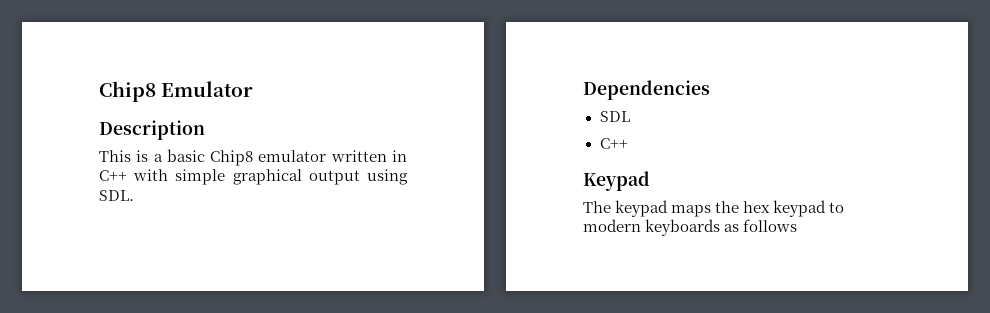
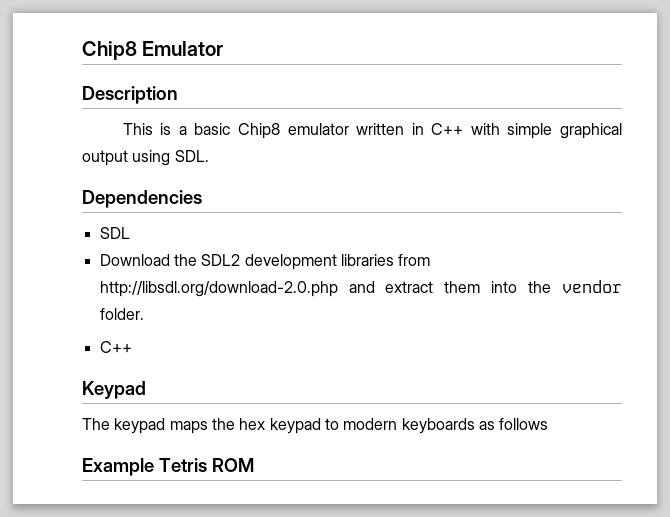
(630, 116) none -> [99,254,431,270] [99,280,622,297] [99,308,144,320] // Download the SDL2 development libraries from http://libsdl.org/download-2.0.php and extract them into the vendor folder.
(798, 225) none -> [82,458,254,476] // Example Tetris ROM

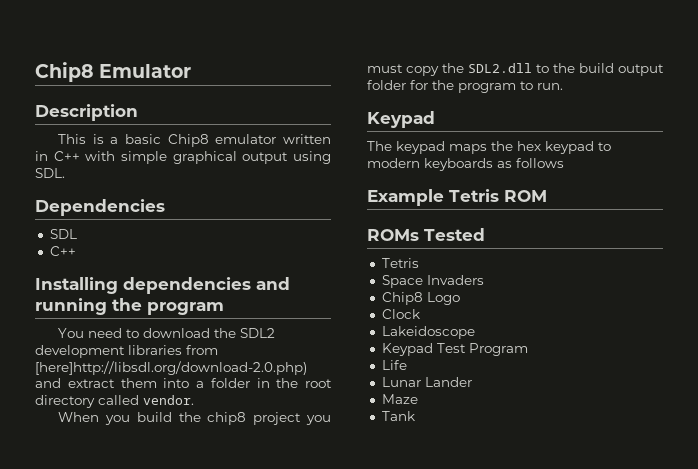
[99,254,170,266] Download -> [49,246,76,256] [35,277,290,294] [35,298,224,315] [58,328,211,338] C++ // Installing dependencies and running the program // You need to download
[99,281,338,297] http://libsdl.org/download-2.0.php -> [35,361,307,375] [here]http://libsdl.org/download-2.0.php)
[528,280,622,293] [99,308,144,320] [99,341,132,353] the vendor folder. // C++ -> [196,378,332,388] [35,395,194,408] [58,412,331,425] [367,63,664,76] [367,80,563,93] a folder in the root directory called vendor. // When you build the chip8 project you must copy the SDL2.dll to the build output folder for the program to run.
(254, 465) none -> [367,228,485,241] [381,258,419,268] [381,275,484,288] [381,292,460,305] [381,309,420,319] [381,326,475,339] [381,343,528,356] [381,360,407,370] [381,377,472,387] [381,394,418,404] [381,411,415,421] // ROMs Tested // Tetris // Space Invaders // Chip8 Logo // Clock // Lakeidoscope // Keypad Test Program // Life // Lunar Lander // Maze // Tank

